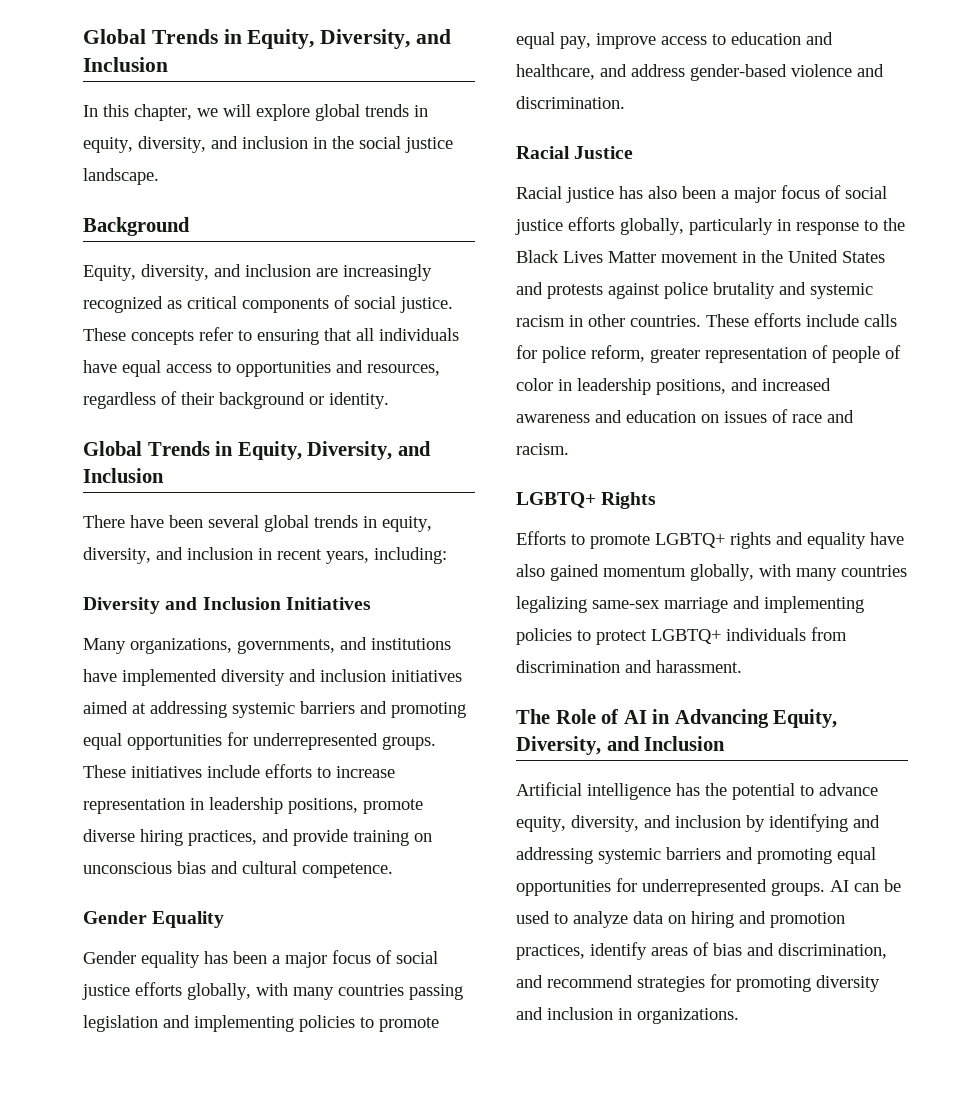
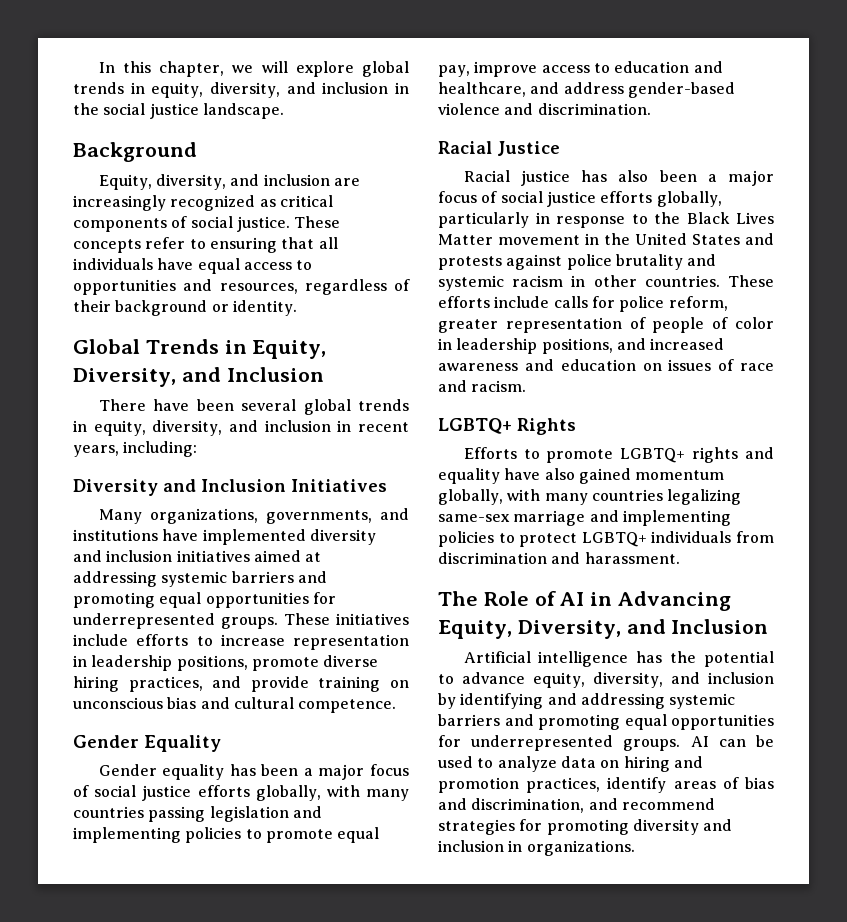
[83,29,452,49] [83,57,168,72] Global Trends in Equity, Diversity, and Inclusion // -> (98, 67) none

